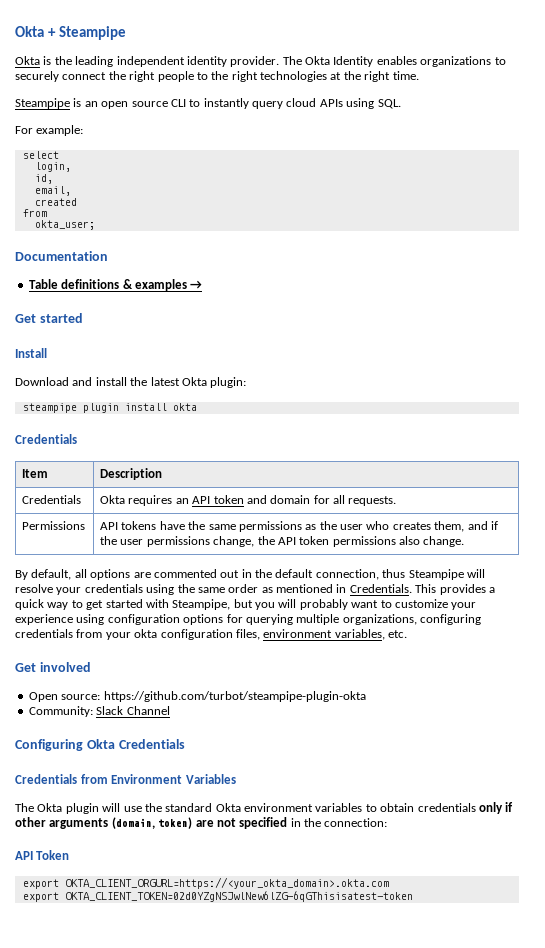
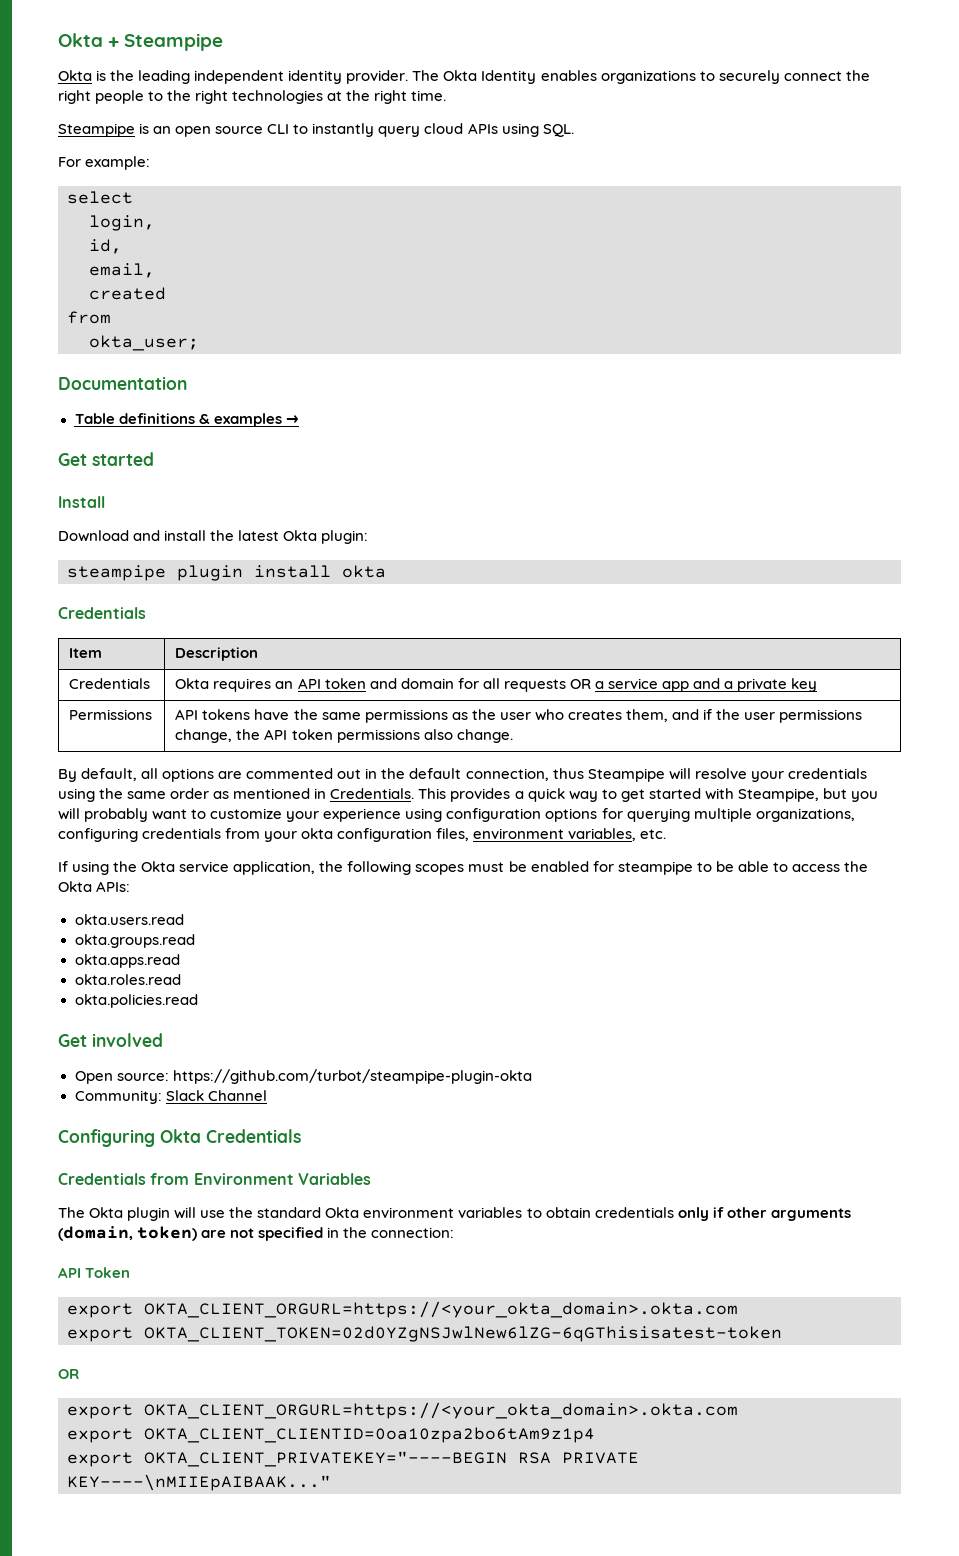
[348,496,397,506] requests. -> [503,678,818,692] requests OR a service app and a private key
(407, 634) none -> [58,861,868,875] [58,881,131,892] [74,914,184,925] [74,934,195,948] [74,954,180,968] [74,974,181,985] [74,994,198,1008] // If using the Okta service application, the following scopes must be enabled for steampipe to be able to access the Okta APIs: // okta.users.read // okta.groups.read // okta.apps.read // okta.roles.read // okta.policies.read
(413, 896) none -> [58,1369,79,1379] [67,1402,738,1419] [67,1427,595,1443] [67,1451,639,1467] [67,1474,331,1491] // OR // export OKTA_CLIENT_ORGURL=https://<your_okta_domain>.okta.com // export OKTA_CLIENT_CLIENTID=0oa10zpa2bo6tAm9z1p4 // export OKTA_CLIENT_PRIVATEKEY="----BEGIN RSA PRIVATE KEY----\nMIIEpAIBAAK..."

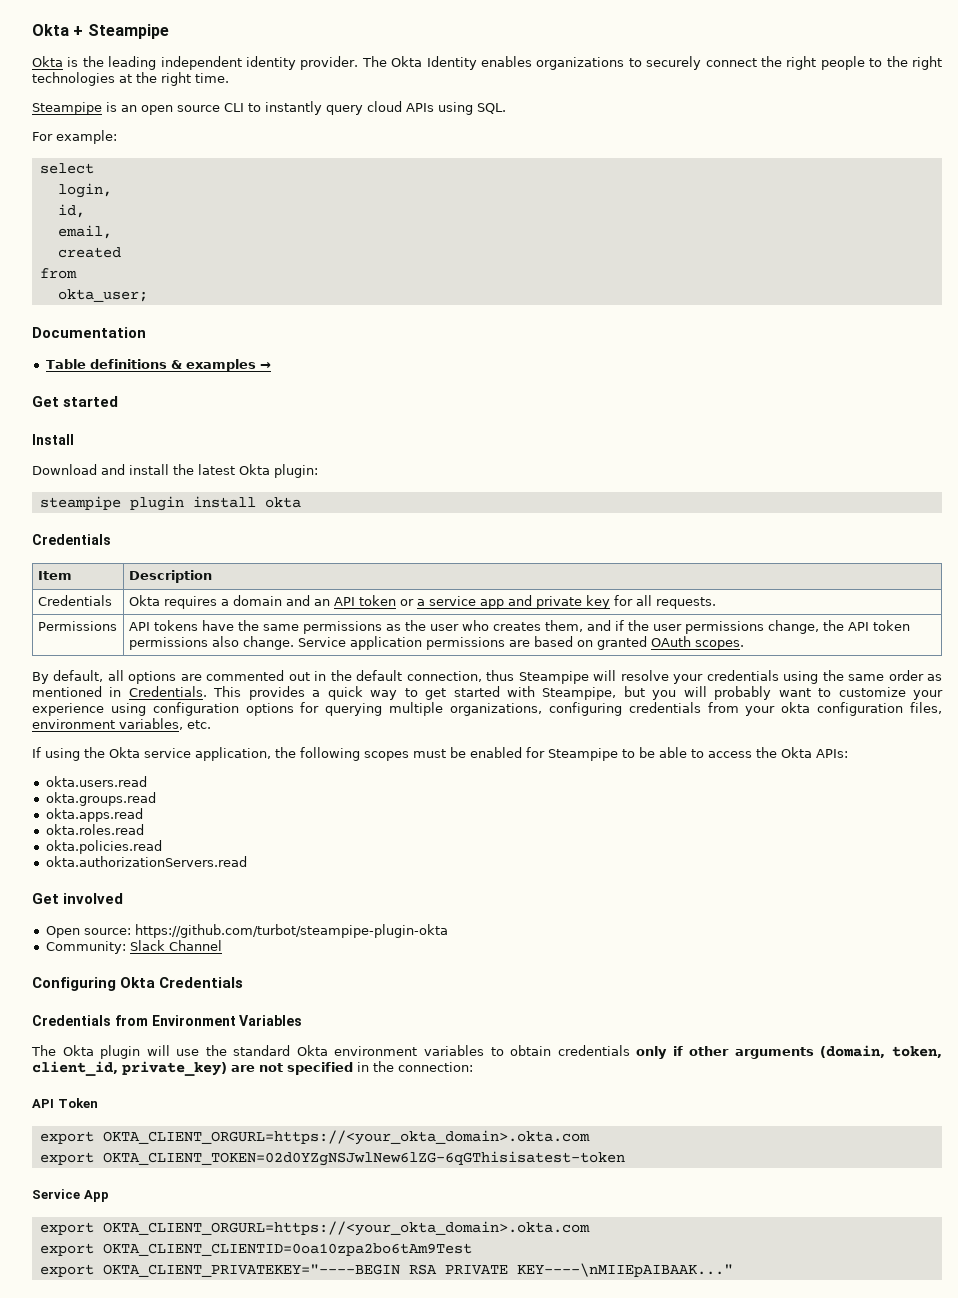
[275,678,591,692] an API token and domain for all requests OR -> [220,595,414,606] a domain and an API token or
[724,681,734,689] a -> (532, 600) none
(818, 685) none -> [613,595,716,609] for all requests.
(513, 736) none -> [297,636,744,650] Service application permissions are based on granted OAuth scopes.
[617,861,693,875] steampipe -> [548,748,618,761] Steampipe
(198, 1001) none -> [45,856,247,867] // okta.authorizationServers.read
[137,1226,198,1241] token) -> [891,1046,942,1058] [32,1061,227,1076] token, client_id, private_key)
[58,1369,79,1379] [67,1402,738,1419] [67,1427,595,1443] OR // export OKTA_CLIENT_ORGURL=https://<your_okta_domain>.okta.com // export OKTA_CLIENT_CLIENTID=0oa10zpa2bo6tAm9z1p4 -> [32,1189,109,1202] [39,1221,590,1236] [39,1243,472,1256] Service App // export OKTA_CLIENT_ORGURL=https://<your_okta_domain>.okta.com // export OKTA_CLIENT_CLIENTID=0oa10zpa2bo6tAm9Test

